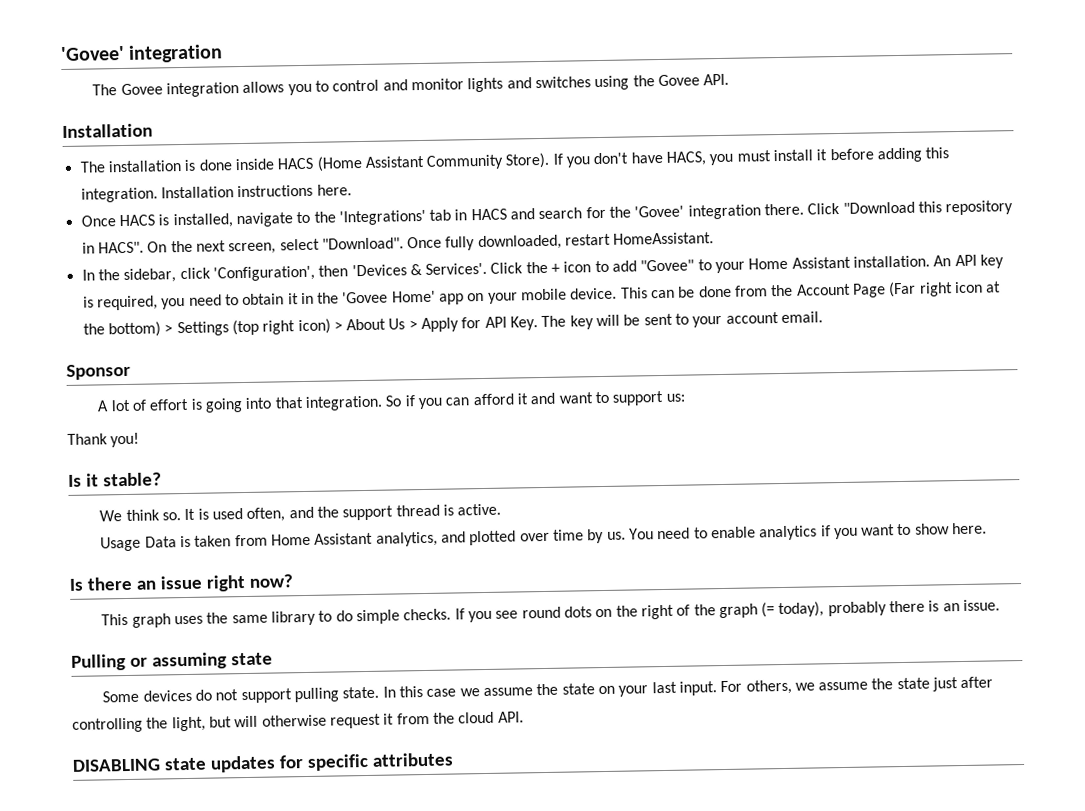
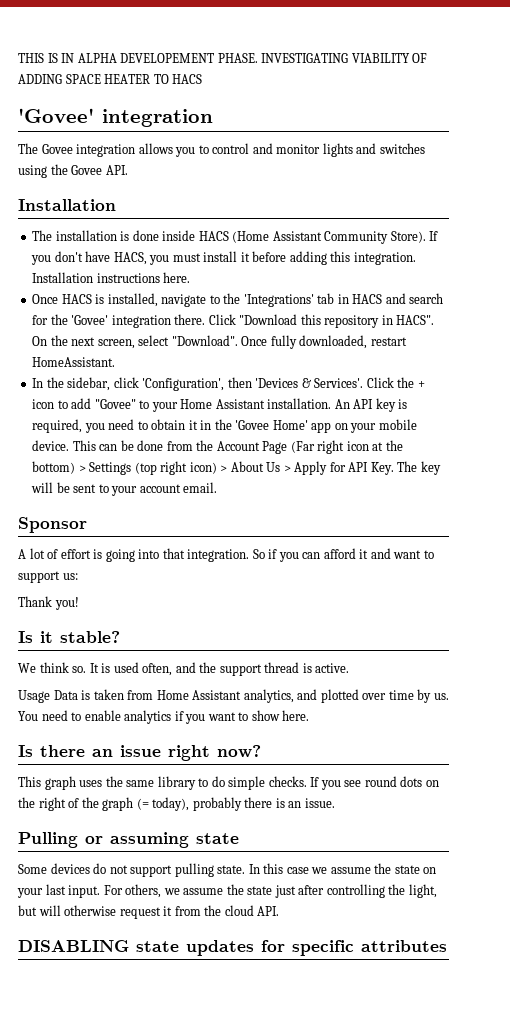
(60, 53) none -> [18,53,428,63] [18,74,203,84] THIS IS IN ALPHA DEVELOPEMENT PHASE. INVESTIGATING VIABILITY OF ADDING SPACE HEATER TO HACS //

